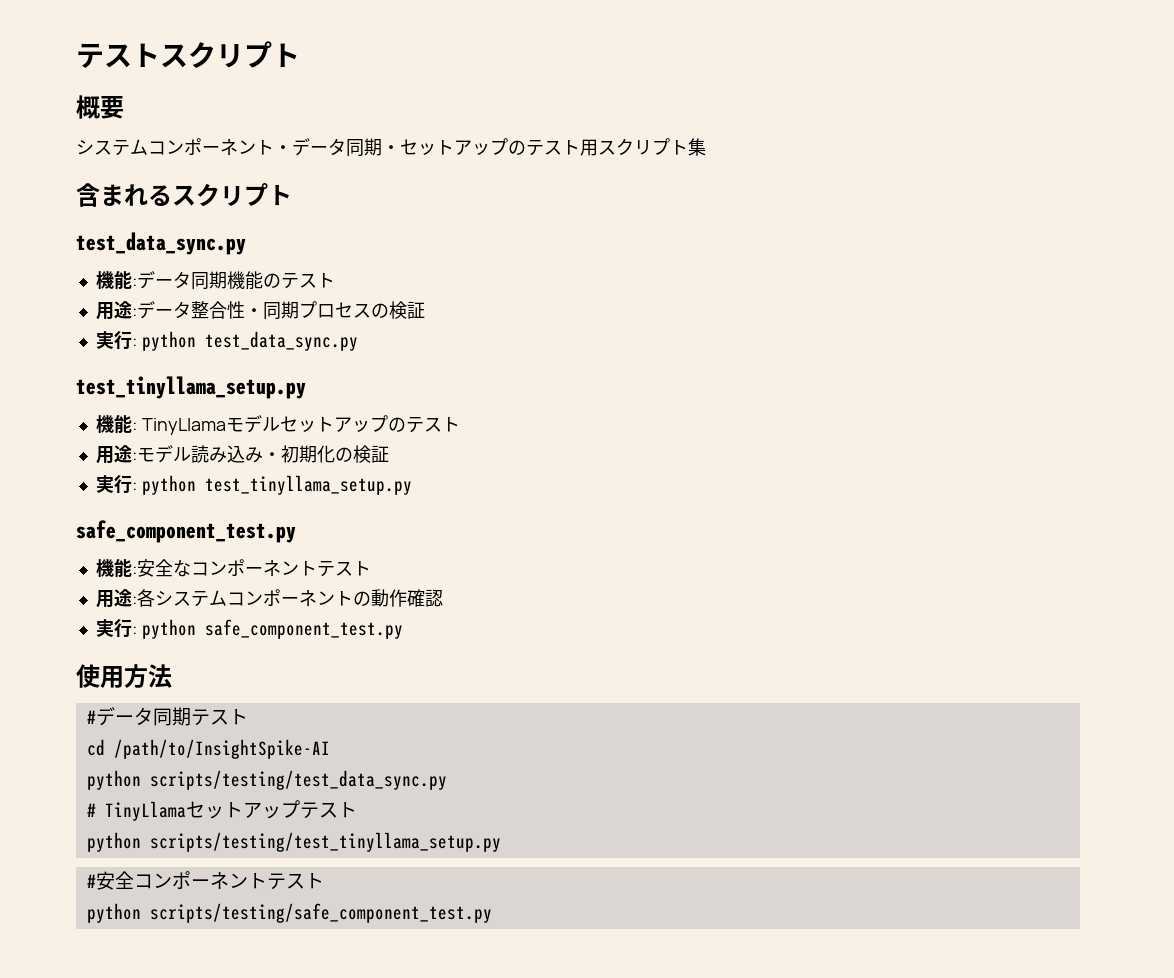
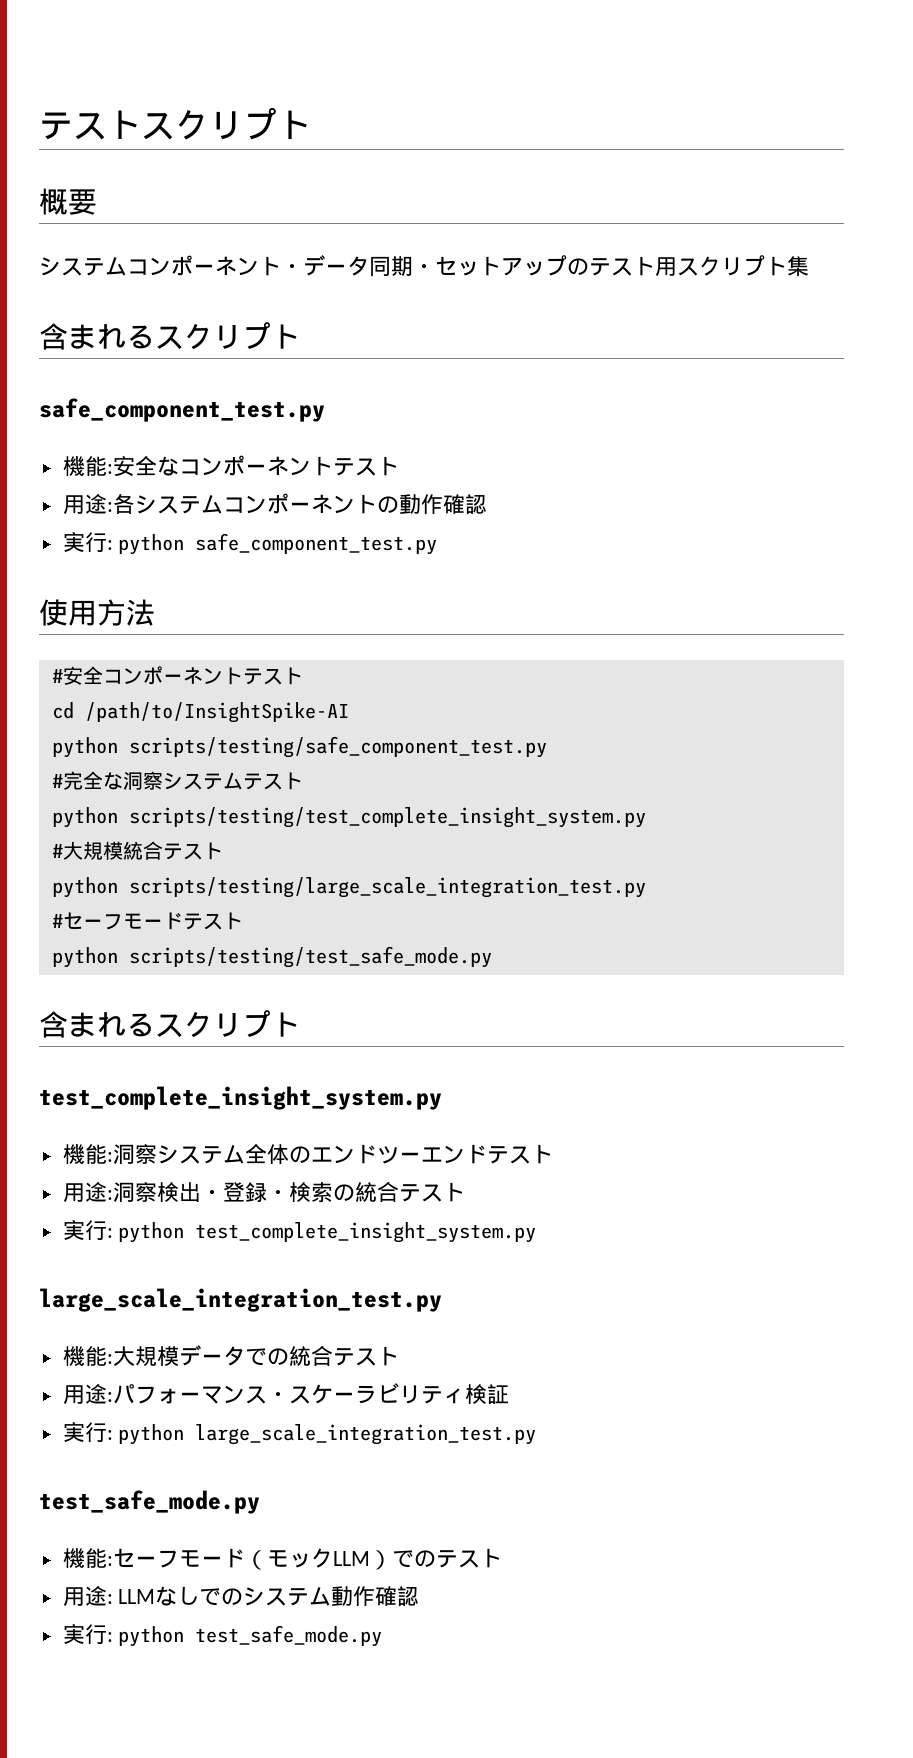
[76,232,246,255] [95,271,335,290] [95,301,425,320] [95,331,358,351] [76,376,306,399] [95,415,460,435] [95,445,389,464] [95,475,412,495] // test_data_sync.py // 機能:データ同期機能のテスト // 用途:データ整合性・同期プロセスの検証 // 実行: python test_data_sync.py // test_tinyllama_setup.py // 機能: TinyLlamaモデルセットアップのテスト // 用途:モデル読み込み・初期化の検証 // 実行: python test_tinyllama_setup.py -> (300, 336) none
[86,707,248,726] [86,739,330,759] [86,770,447,790] [86,800,357,821] [86,832,501,852] // #データ同期テスト // cd /path/to/InsightSpike-AI // python scripts/testing/test_data_sync.py // # TinyLlamaセットアップテスト // python scripts/testing/test_tinyllama_setup.py -> (155, 612) none
(324, 881) none -> [51,702,349,723] // cd /path/to/InsightSpike-AI
(492, 913) none -> [51,771,303,790] [51,807,646,828] [51,841,223,860] [51,877,646,898] [51,912,243,930] [51,946,492,968] [39,1010,300,1038] [39,1086,442,1110] [62,1144,553,1165] [62,1181,465,1203] [62,1220,537,1243] [39,1288,442,1312] [62,1345,399,1367] [62,1383,509,1404] [62,1422,537,1445] [39,1490,260,1514] [62,1548,502,1570] [62,1586,420,1606] [62,1624,383,1647] // #完全な洞察システムテスト // python scripts/testing/test_complete_insight_system.py // #大規模統合テスト // python scripts/testing/large_scale_integration_test.py // #セーフモードテスト // python scripts/testing/test_safe_mode.py // 含まれるスクリプト // test_complete_insight_system.py // 機能:洞察システム全体のエンドツーエンドテスト // 用途:洞察検出・登録・検索の統合テスト // 実行: python test_complete_insight_system.py // large_scale_integration_test.py // 機能:大規模データでの統合テスト // 用途:パフォーマンス・スケーラビリティ検証 // 実行: python large_scale_integration_test.py // test_safe_mode.py // 機能:セーフモード（モックLLM）でのテスト // 用途: LLMなしでのシステム動作確認 // 実行: python test_safe_mode.py

